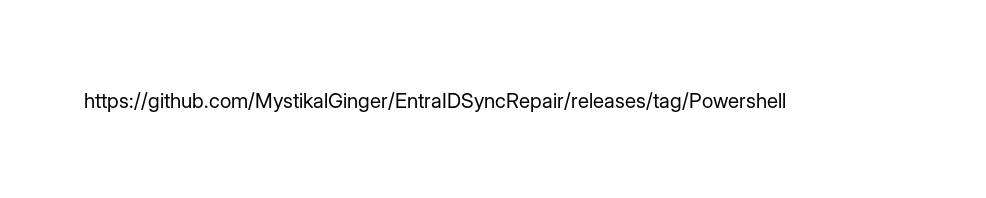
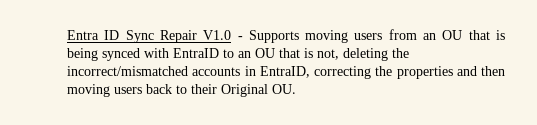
[84,92,786,112] https://github.com/MystikalGinger/EntraIDSyncRepair/releases/tag/Powershell -> [67,29,506,43] [67,48,409,61] [67,66,505,79] [67,84,296,97] Entra ID Sync Repair V1.0 - Supports moving users from an OU that is being synced with EntraID to an OU that is not, deleting the incorrect/mismatched accounts in EntraID, correcting the properties and then moving users back to their Original OU.

